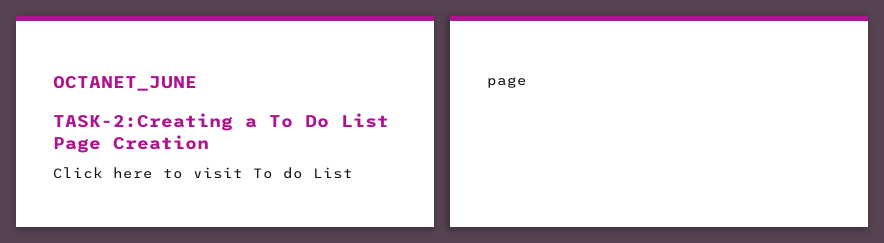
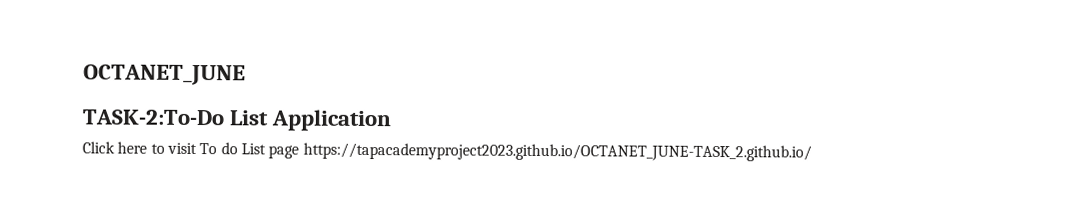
[53,113,389,131] [53,135,209,153] TASK-2:Creating a To Do List Page Creation -> [82,109,392,132] TASK-2:To-Do List Application
(527, 82) none -> [302,142,812,162] https://tapacademyproject2023.github.io/OCTANET_JUNE-TASK_2.github.io/

